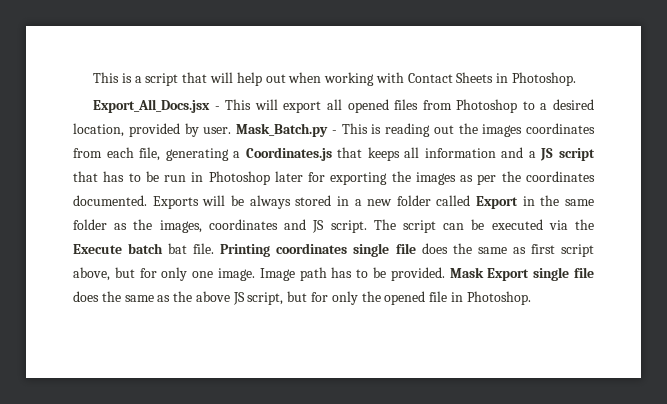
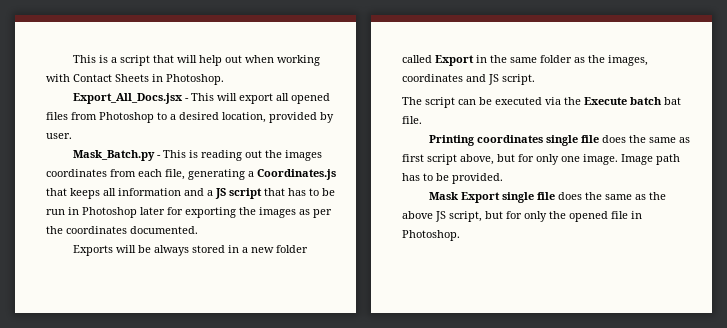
(232, 130) none -> (72, 136) //
(147, 200) none -> (198, 230) //
(367, 226) none -> (535, 79) //
(215, 248) none -> (422, 120) //
(445, 274) none -> (503, 178) //

